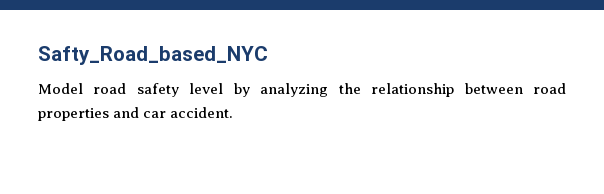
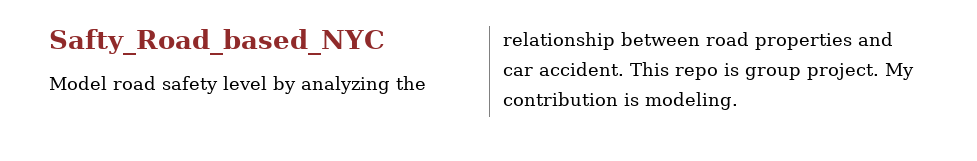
(234, 112) none -> [630,62,914,80] [503,92,738,110] This repo is group project. My contribution is modeling.

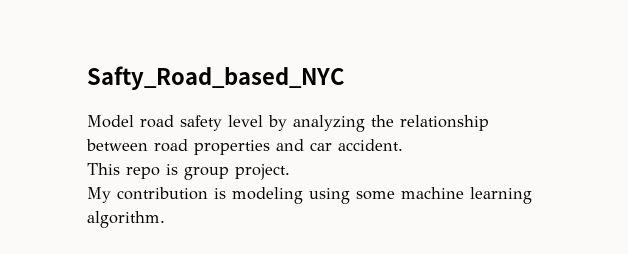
(624, 69) none -> (403, 145) //
(879, 71) none -> (290, 172) //
[645,92,738,110] modeling. -> [232,187,532,204] [87,211,165,228] modeling using some machine learning algorithm.

